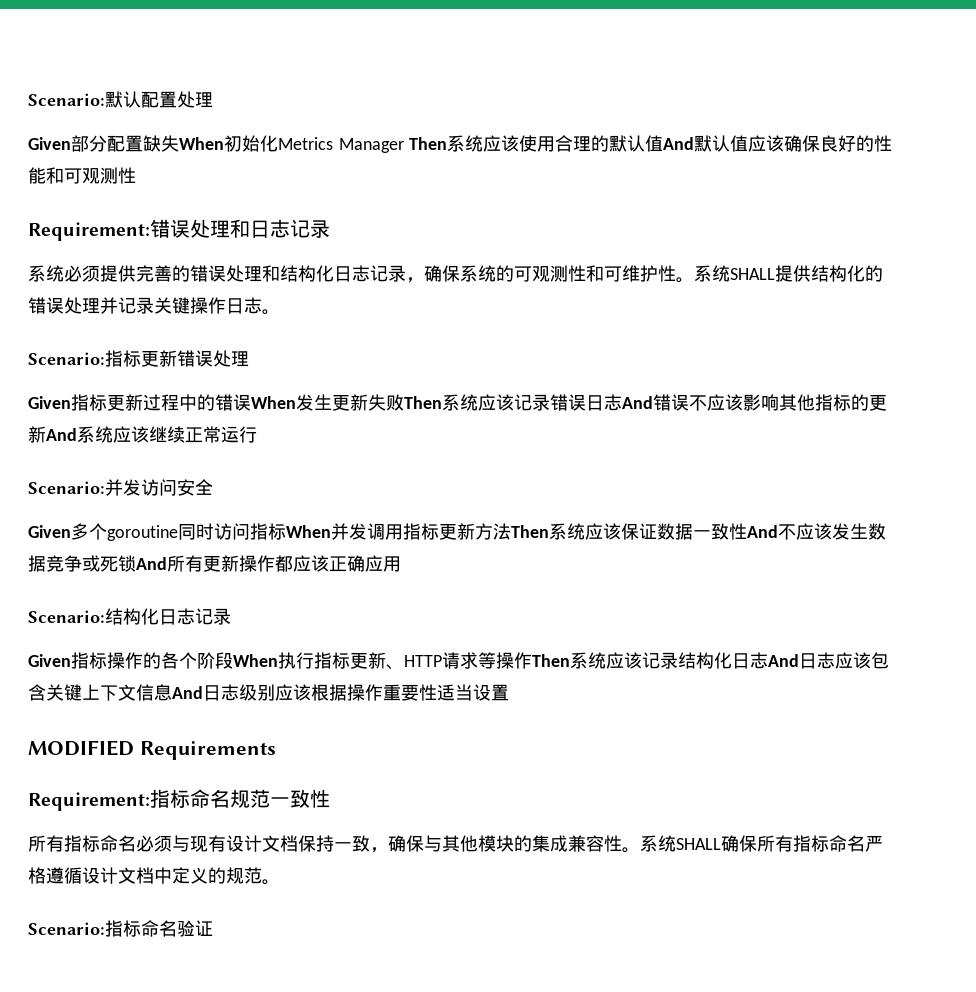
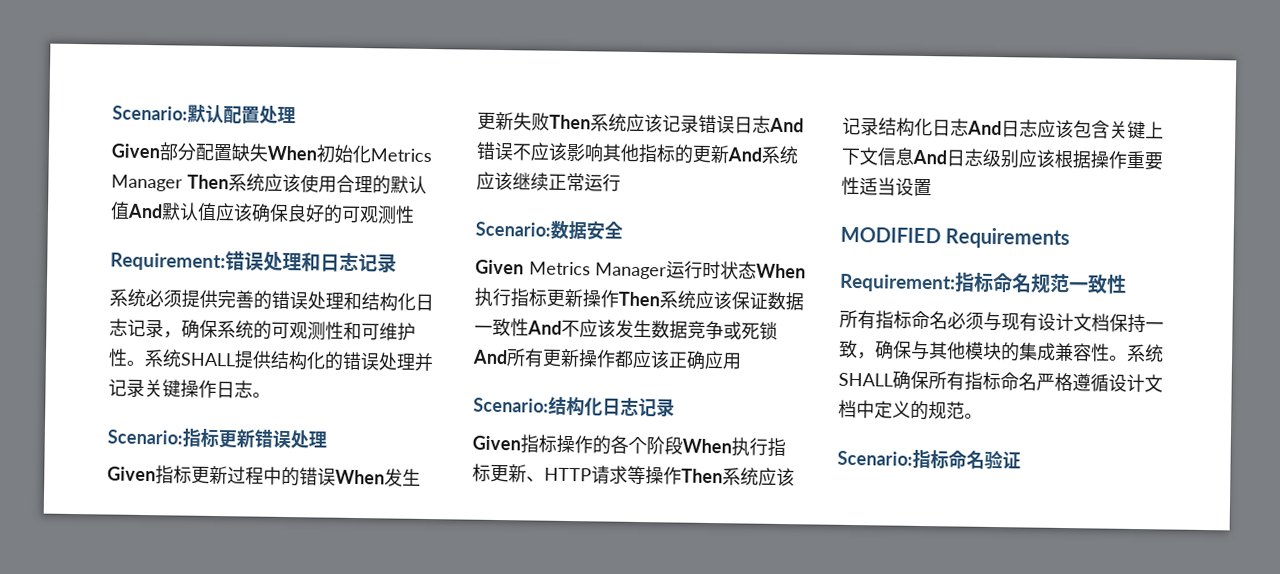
[874,135,892,152] [28,167,64,184] 性能和 -> (343, 214) none
[105,479,177,496] 并发访问 -> [550,220,587,240] 数据
[71,523,511,541] 多个goroutine同时访问指标When并发调用指标更新方法 -> [528,260,806,280] [474,287,619,308] Metrics Manager运行时状态When执行指标更新操作

